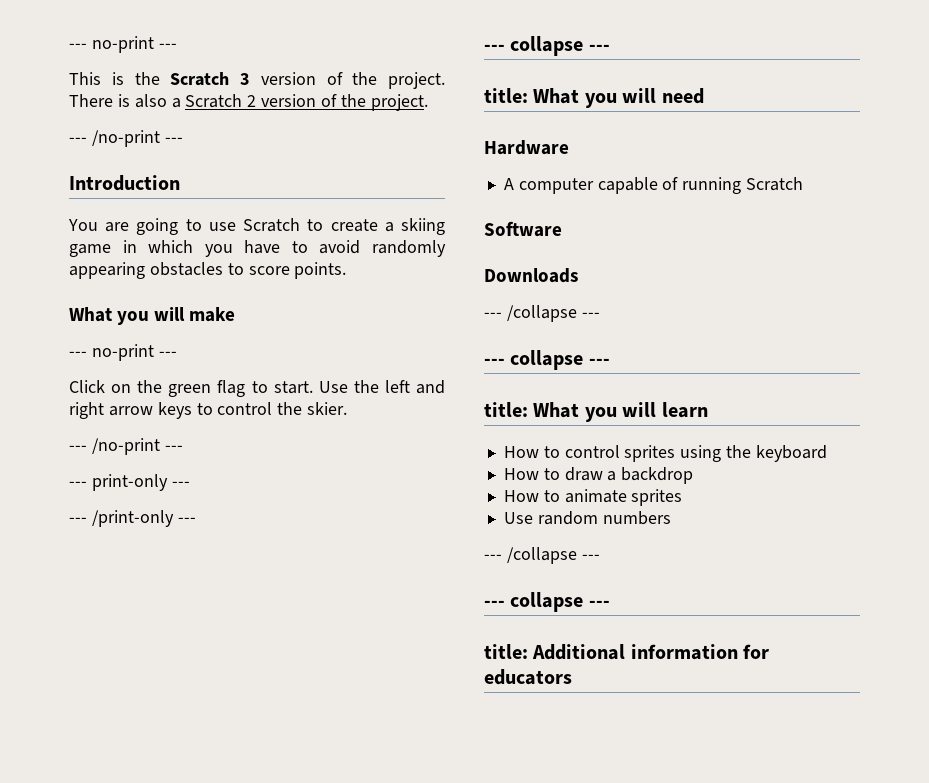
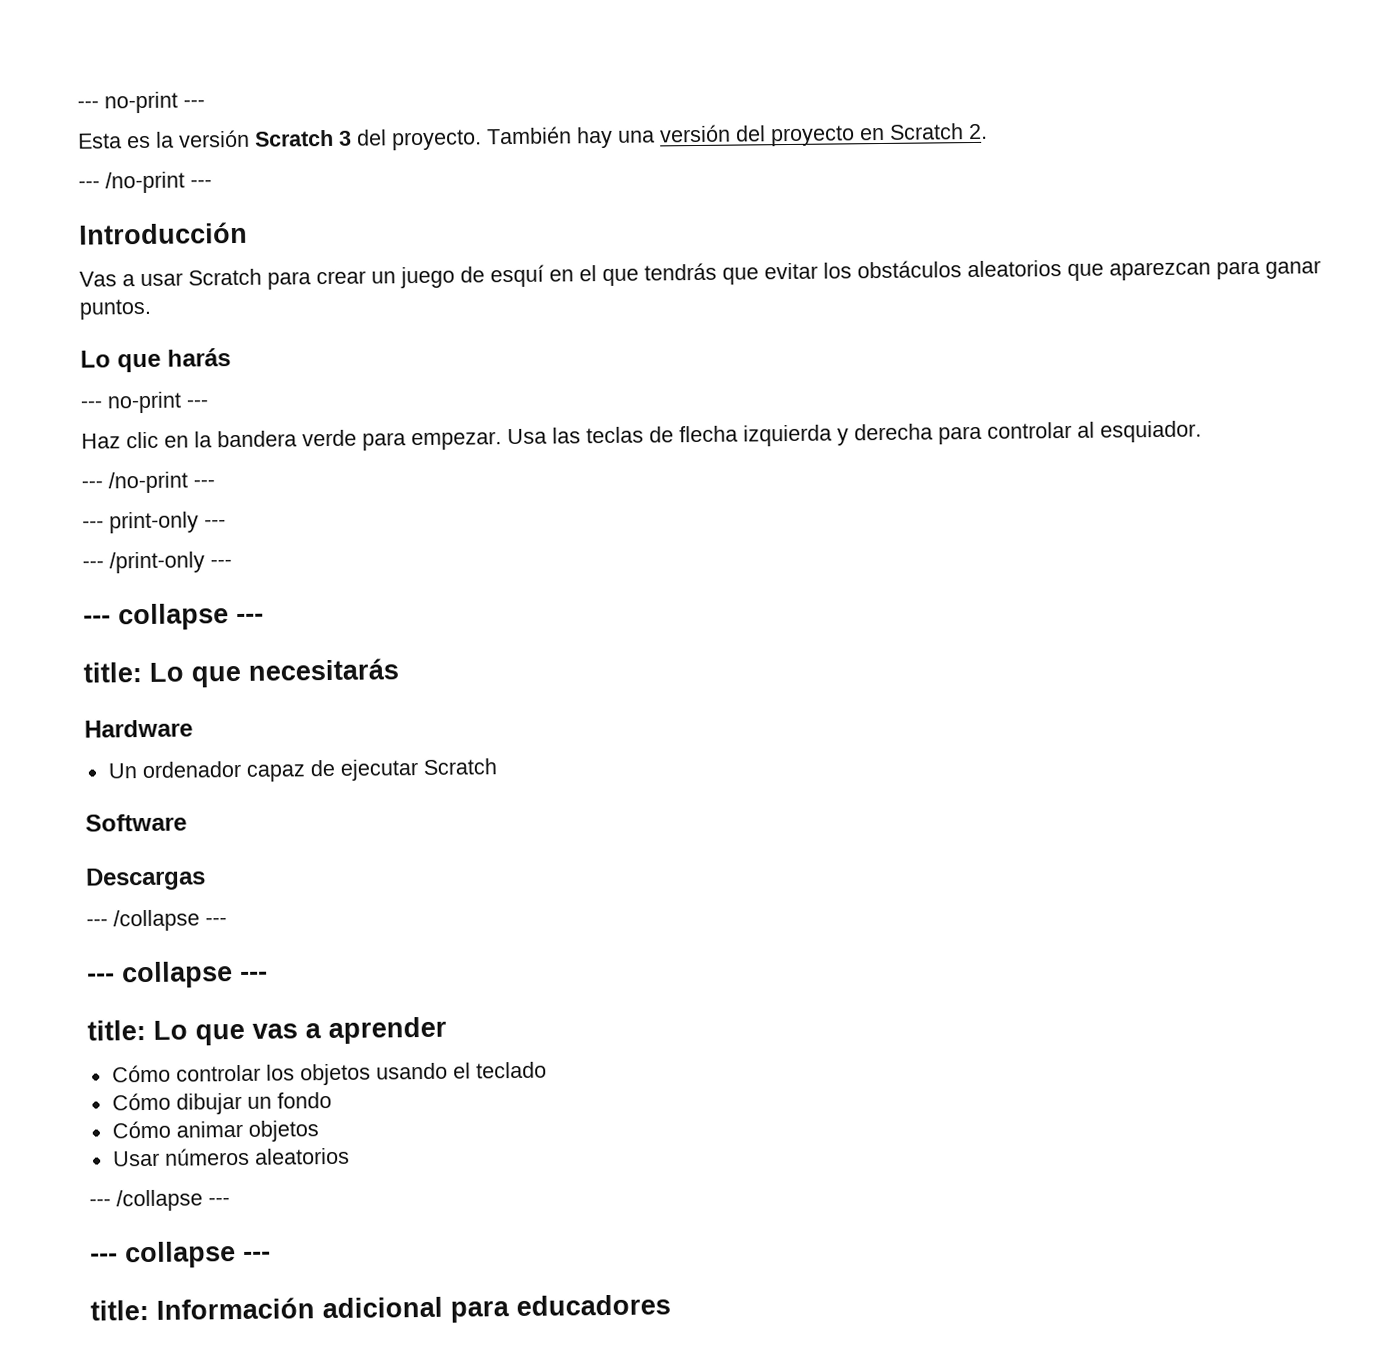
[69,36,177,53] [69,72,445,89] [69,94,428,111] [69,130,183,147] [69,175,180,191] [68,218,445,235] [69,240,446,257] [69,262,347,279] [69,307,236,325] [69,344,177,361] [69,380,445,397] [69,402,348,419] --- no-print --- // This is the Scratch 3 version of the project. There is also a Scratch 2 version of the project. // --- /no-print --- // Introduction // You are going to use Scratch to create a skiing game in which you have to avoid randomly appearing obstacles to score points. // What you will make // --- no-print --- // Click on the green flag to start. Use the left and right arrow keys to control the skier. -> [77,91,205,114] [78,123,988,151] [78,171,212,194] [78,221,248,245] [79,260,1321,290] [79,298,152,320] [80,348,231,373] [80,391,208,414] [81,420,1202,451] --- no-print --- // Esta es la versión Scratch 3 del proyecto. También hay una versión del proyecto en Scratch 2. // --- /no-print --- // Introducción // Vas a usar Scratch para crear un juego de esquí en el que tendrás que evitar los obstáculos aleatorios que aparezcan para ganar puntos. // Lo que harás // --- no-print --- // Haz clic en la bandera verde para empezar. Usa las teclas de flecha izquierda y derecha para controlar al esquiador.
[533,88,704,108] [484,140,569,155] [503,177,742,194] What you will need // Hardware // A computer capable of running -> [149,658,399,688] [84,719,193,738] [107,759,419,782] Lo que necesitarás // Hardware // Un ordenador capaz de ejecutar
[484,268,578,283] [484,305,600,322] [484,350,610,370] [484,402,708,422] [503,445,827,462] [503,467,694,484] [503,489,683,506] [503,511,671,525] [484,547,600,564] [484,592,610,612] [484,644,770,660] [484,669,572,685] Downloads // --- /collapse --- // --- collapse --- // title: What you will learn // How to control sprites using the keyboard // How to draw a backdrop // How to animate sprites // Use random numbers // --- /collapse --- // --- collapse --- // title: Additional information for educators -> [85,867,206,891] [86,909,227,932] [87,961,268,989] [87,1016,447,1046] [111,1061,547,1086] [111,1092,332,1115] [111,1120,319,1142] [112,1147,350,1167] [89,1189,230,1212] [90,1241,271,1269] [90,1294,671,1323] Descargas // --- /collapse --- // --- collapse --- // title: Lo que vas a aprender // Cómo controlar los objetos usando el teclado // Cómo dibujar un fondo // Cómo animar objetos // Usar números aleatorios // --- /collapse --- // --- collapse --- // title: Información adicional para educadores

